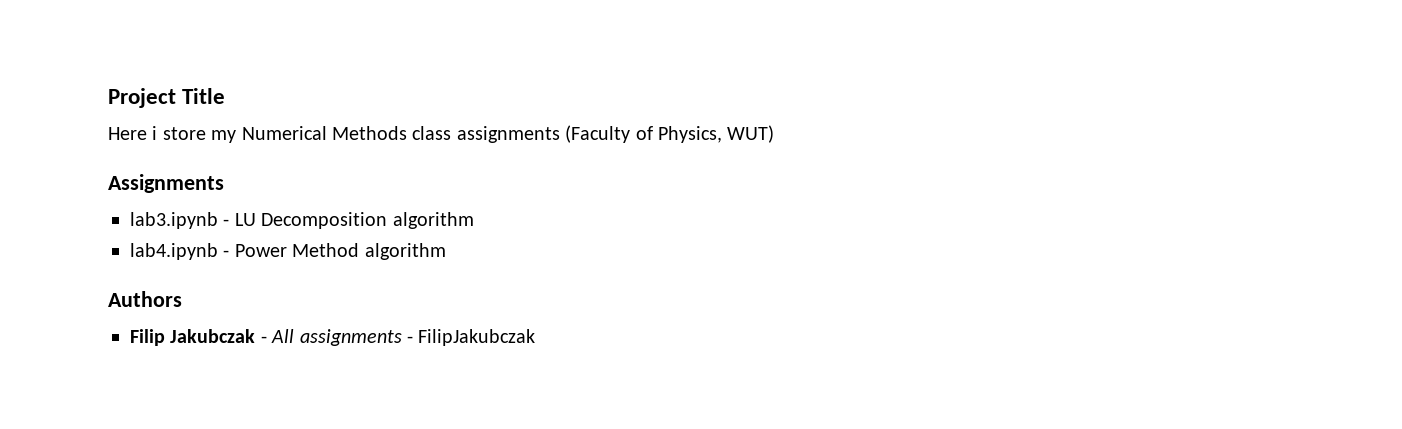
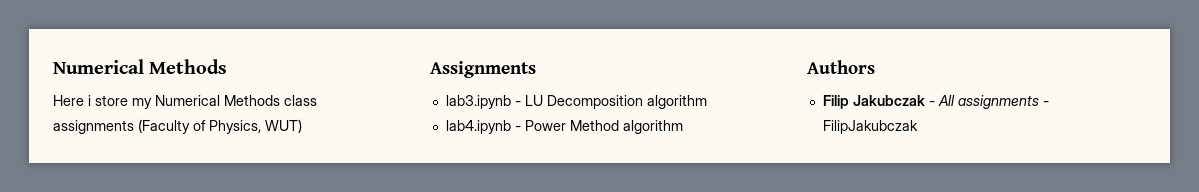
[108,88,226,108] Project Title -> [53,59,228,74] Numerical Methods

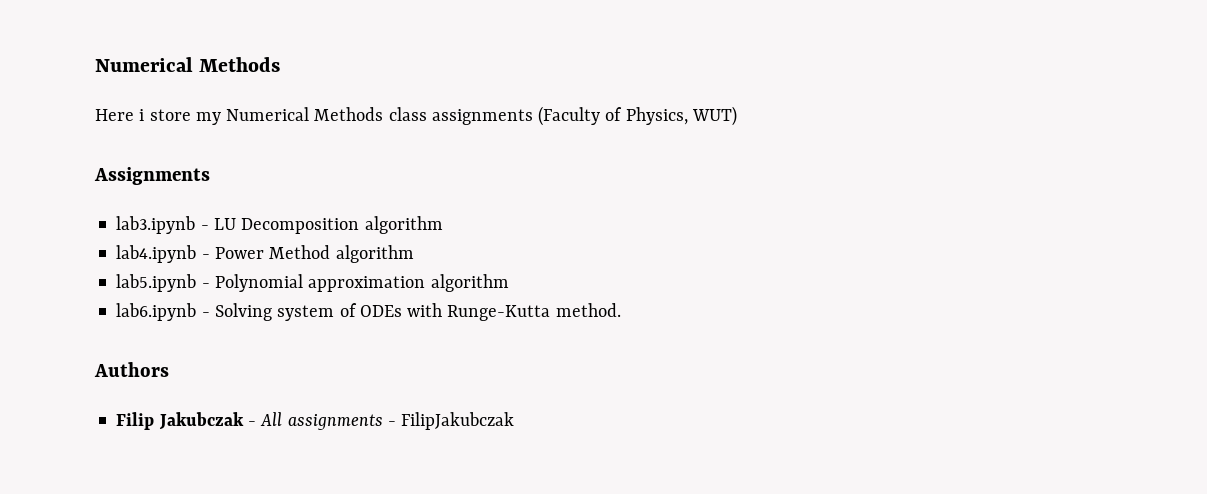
(683, 127) none -> [116,274,509,292] [116,303,621,321] // lab5.ipynb - Polynomial approximation algorithm // lab6.ipynb - Solving system of ODEs with Runge-Kutta method.

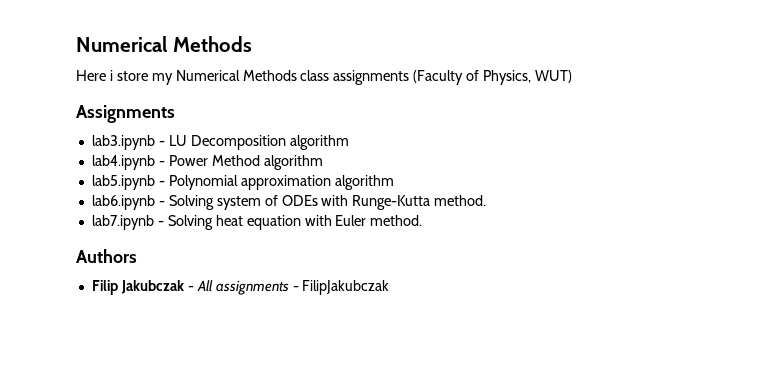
(621, 310) none -> [91,215,423,230] // lab7.ipynb - Solving heat equation with Euler method.

